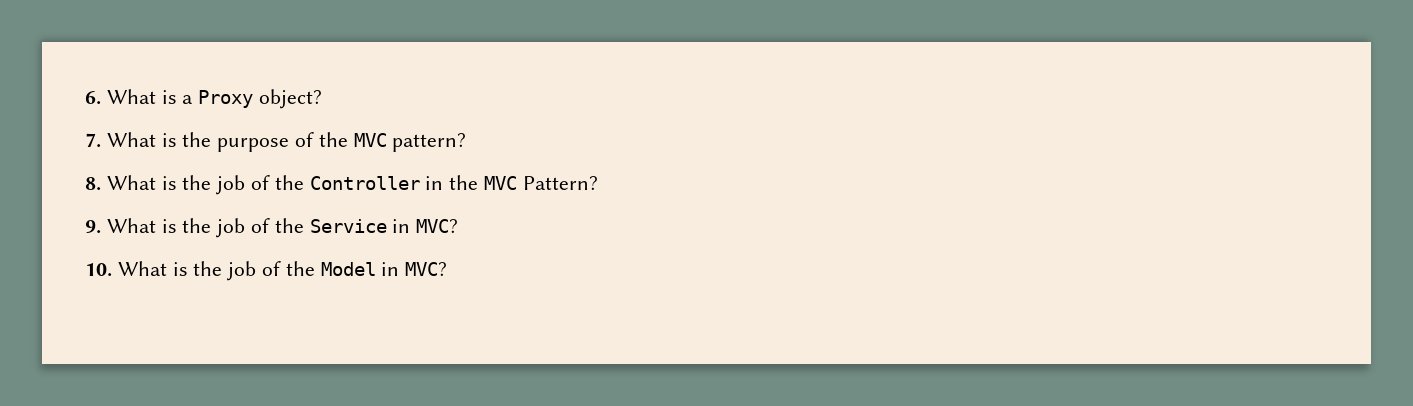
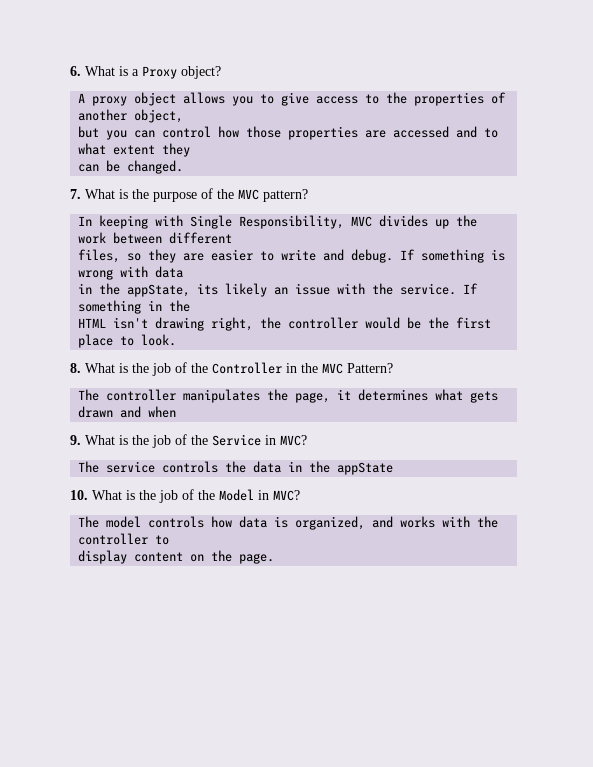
(323, 99) none -> [78,92,507,106] [78,109,184,123] [78,126,499,140] [78,143,191,157] [78,160,184,174] // A proxy object allows you to give access to the properties of another object, // but you can control how those properties are accessed and to what extent they // can be changed.
(467, 142) none -> [78,215,478,229] [78,232,233,244] [78,249,506,263] [78,266,184,280] [78,283,479,297] [78,300,191,314] [78,317,492,331] [78,334,177,348] // In keeping with Single Responsibility, MVC divides up the work between different // files, so they are easier to write and debug. If something is wrong with data // in the appState, its likely an issue with the service. If something in the // HTML isn't drawing right, the controller would be the first place to look.
(598, 183) none -> [78,389,499,403] [78,406,177,418] // The controller manipulates the page, it determines what gets drawn and when
(459, 226) none -> [78,461,394,475] // The service controls the data in the appState
(448, 269) none -> [78,516,499,530] [78,533,170,545] [78,550,275,564] // The model controls how data is organized, and works with the controller to // display content on the page.

